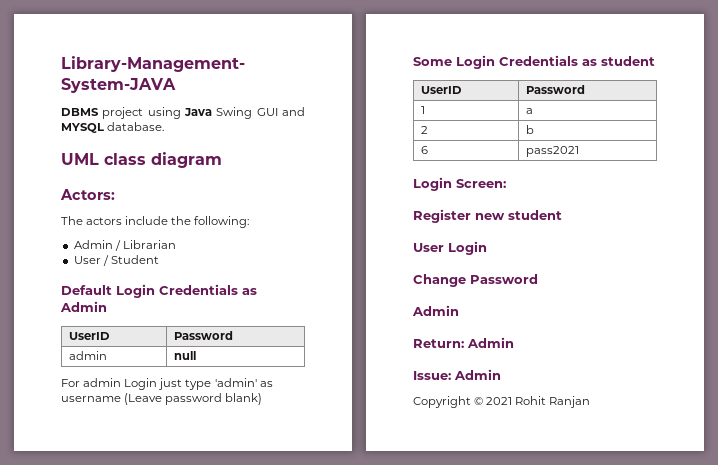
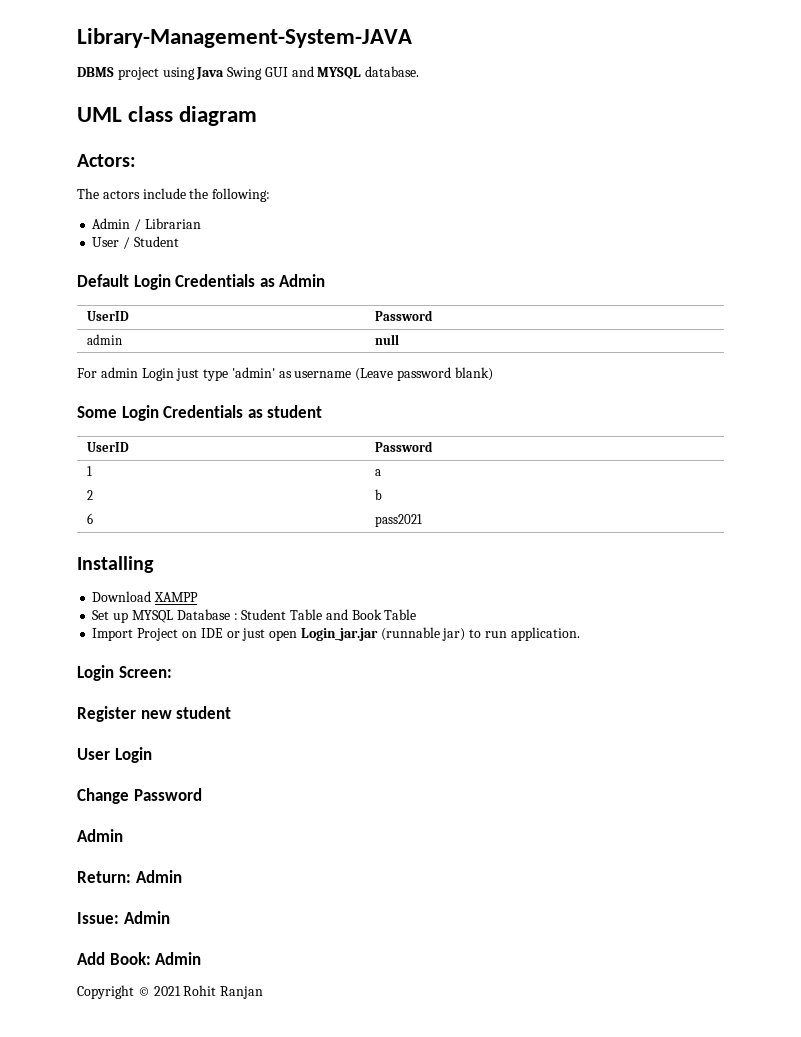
(580, 151) none -> [77,556,154,573] [92,591,199,602] [92,609,417,623] [92,627,580,641] // Installing // Download XAMPP // Set up MYSQL Database : Student Table and Book Table // Import Project on IDE or just open Login_jar.jar (runnable jar) to run application.
(501, 374) none -> [77,952,202,965] // Add Book: Admin

